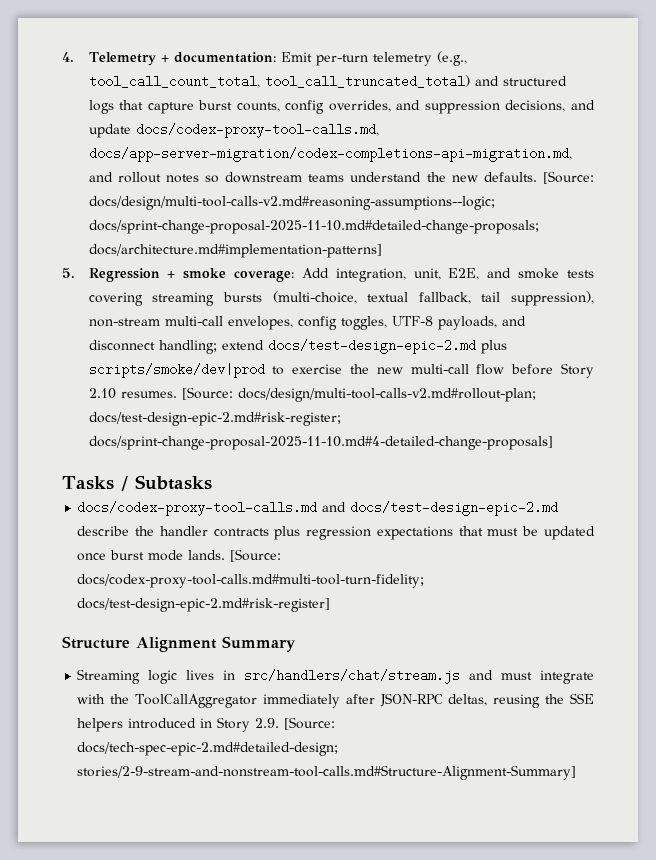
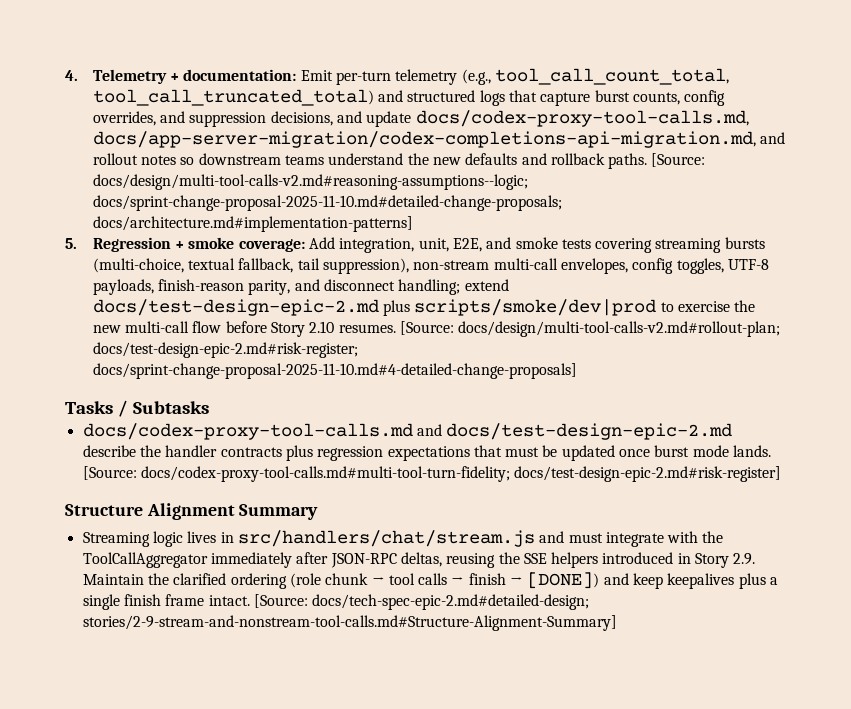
[483,172,537,182] defaults. -> [465,153,648,169] defaults and rollback paths.
(497, 323) none -> [157,279,291,295] finish-reason parity,
(280, 723) none -> [82,572,779,589] [82,594,250,610] Maintain the clarified ordering (role chunk → tool calls → finish → [DONE]) and keep keepalives plus a single finish frame intact.

